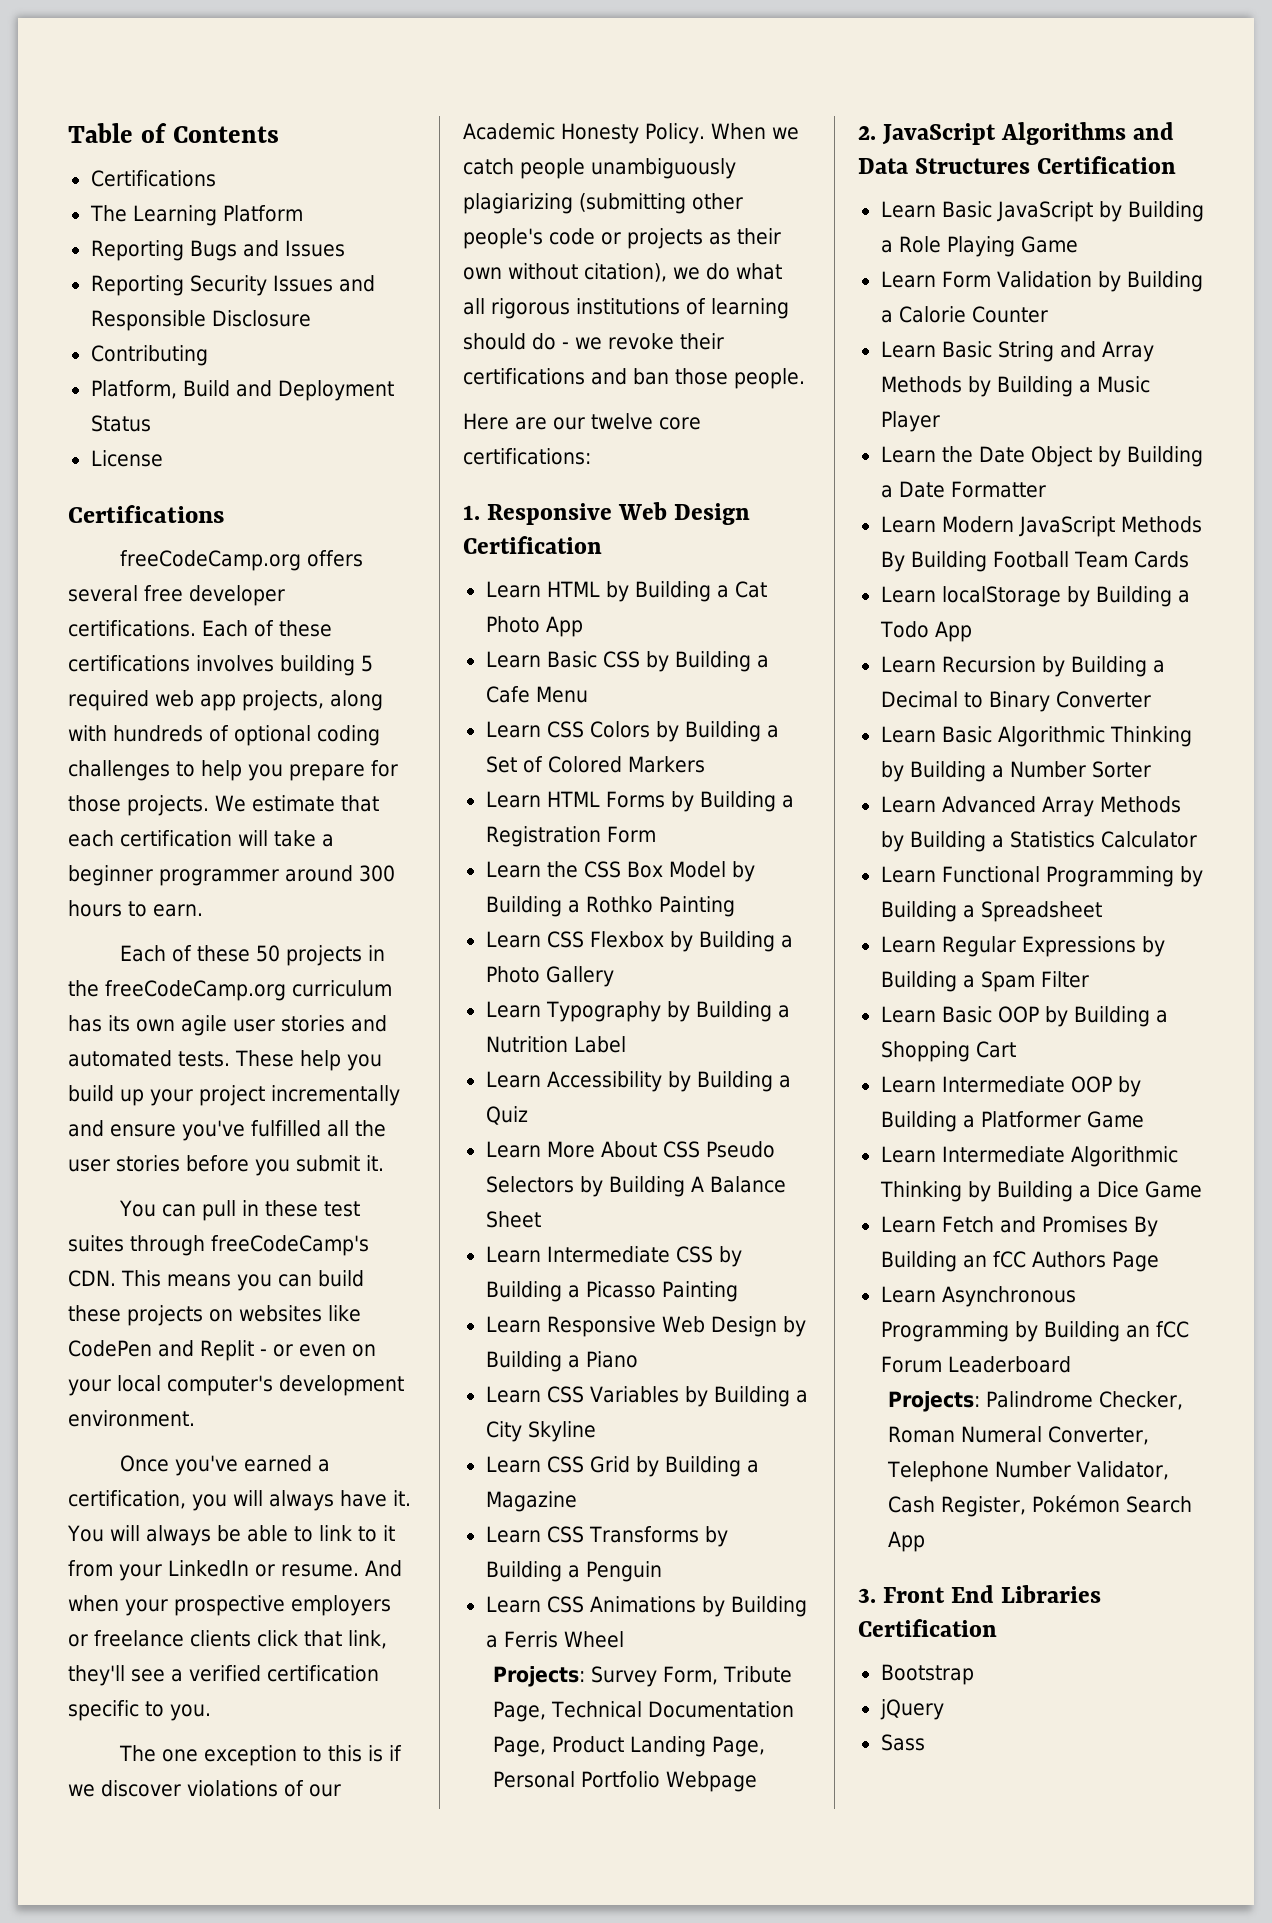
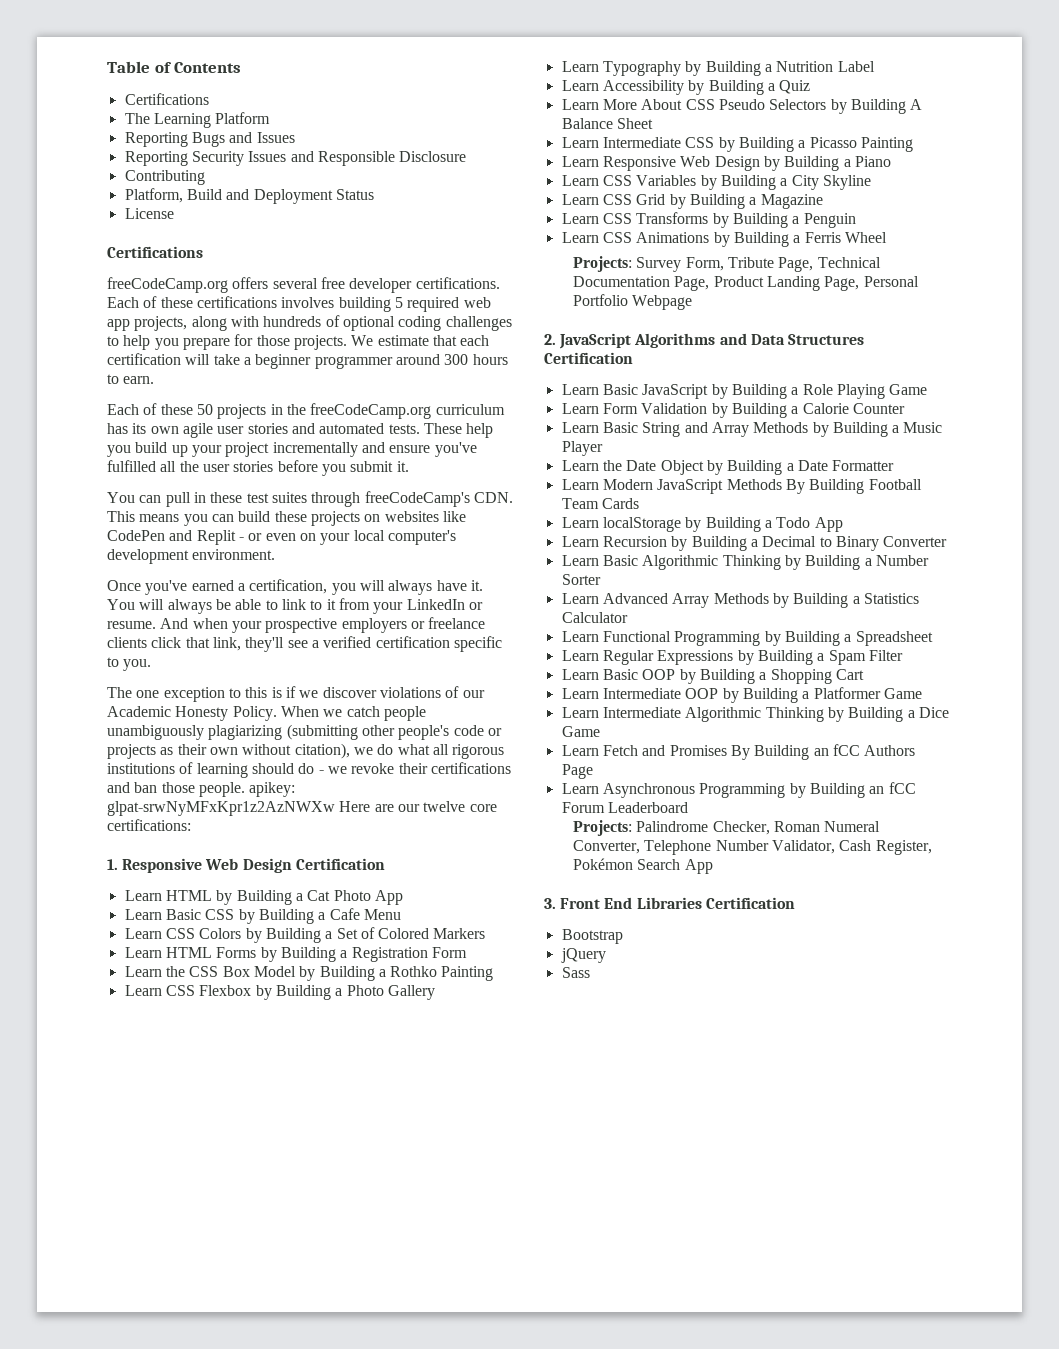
(805, 378) // -> [249,782,296,797] [107,801,335,816] apikey: glpat-srwNyMFxKpr1z2AzNWXw

